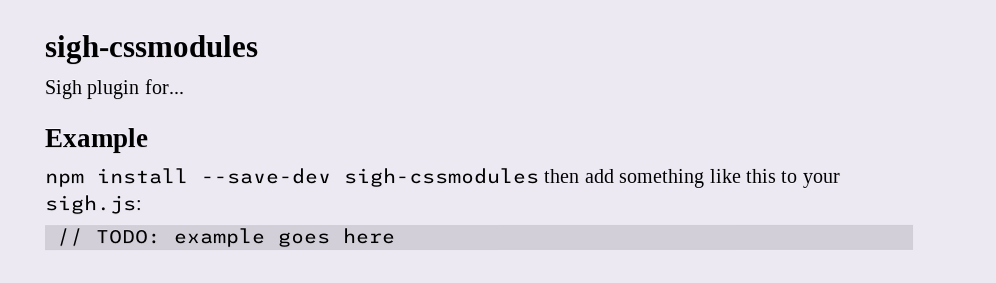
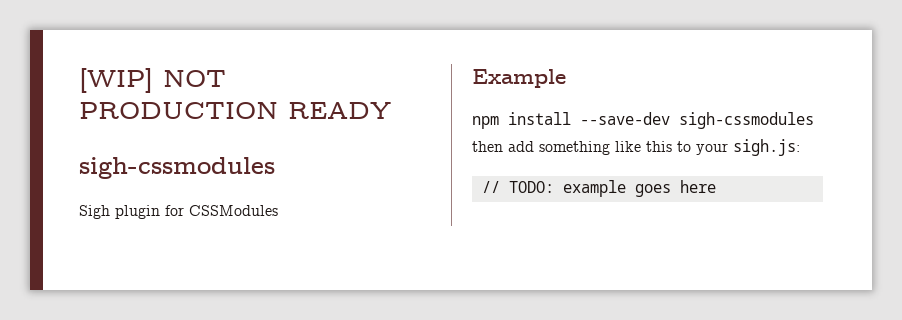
(44, 50) none -> [79,68,226,93] [79,102,391,119] [WIP] NOT PRODUCTION READY //
[143,79,184,95] for... -> [165,205,278,216] for CSSModules

